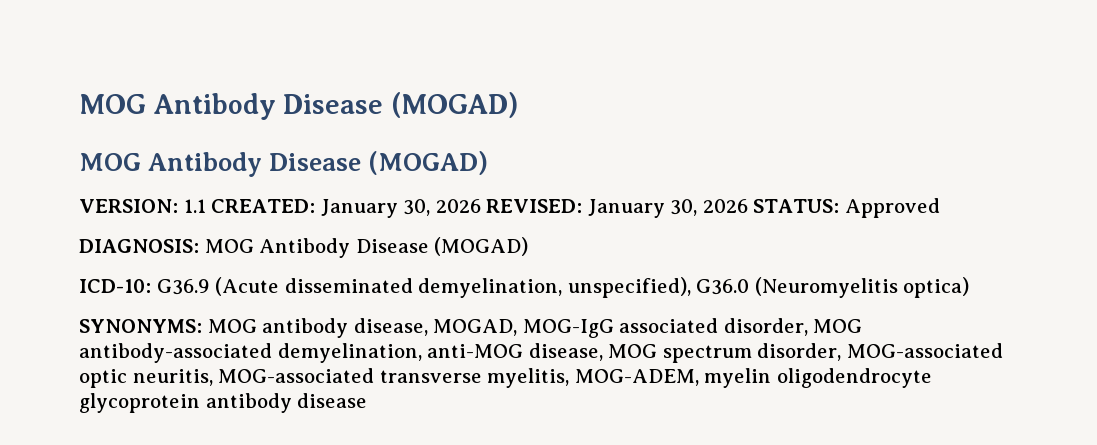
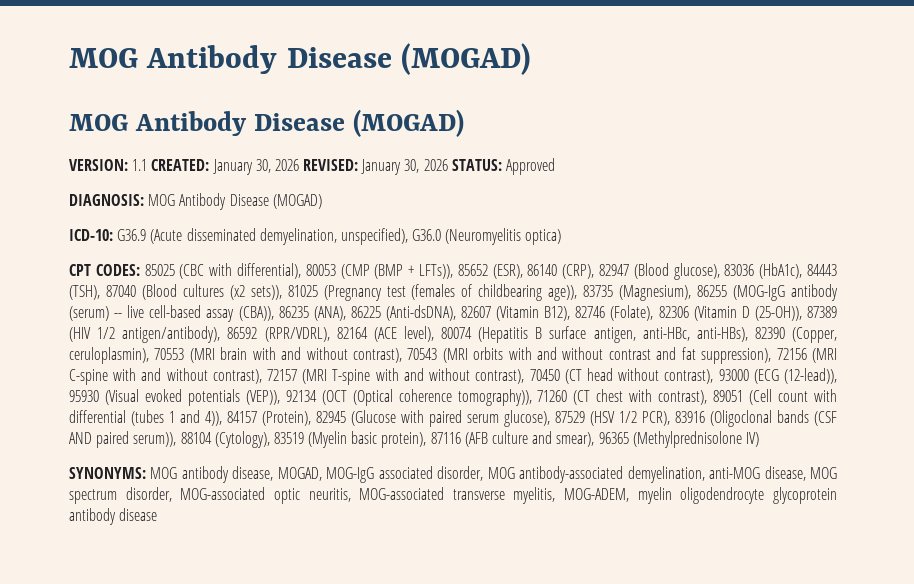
(970, 287) none -> [69,263,837,280] [69,284,839,301] [69,305,837,322] [69,326,837,343] [69,347,838,364] [69,368,837,385] [69,389,838,406] [69,410,837,427] [69,431,759,448] // CPT CODES: 85025 (CBC with differential), 80053 (CMP (BMP + LFTs)), 85652 (ESR), 86140 (CRP), 82947 (Blood glucose), 83036 (HbA1c), 84443 (TSH), 87040 (Blood cultures (x2 sets)), 81025 (Pregnancy test (females of childbearing age)), 83735 (Magnesium), 86255 (MOG-IgG antibody (serum) -- live cell-based assay (CBA)), 86235 (ANA), 86225 (Anti-dsDNA), 82607 (Vitamin B12), 82746 (Folate), 82306 (Vitamin D (25-OH)), 87389 (HIV 1/2 antigen/antibody), 86592 (RPR/VDRL), 82164 (ACE level), 80074 (Hepatitis B surface antigen, anti-HBc, anti-HBs), 82390 (Copper, ceruloplasmin), 70553 (MRI brain with and without contrast), 70543 (MRI orbits with and without contrast and fat suppression), 72156 (MRI C-spine with and without contrast), 72157 (MRI T-spine with and without contrast), 70450 (CT head without contrast), 93000 (ECG (12-lead)), 95930 (Visual evoked potentials (VEP)), 92134 (OCT (Optical coherence tomography)), 71260 (CT chest with contrast), 89051 (Cell count with differential (tubes 1 and 4)), 84157 (Protein), 82945 (Glucose with paired serum glucose), 87529 (HSV 1/2 PCR), 83916 (Oligoclonal bands (CSF AND paired serum)), 88104 (Cytology), 83519 (Myelin basic protein), 87116 (AFB culture and smear), 96365 (Methylprednisolone IV)

